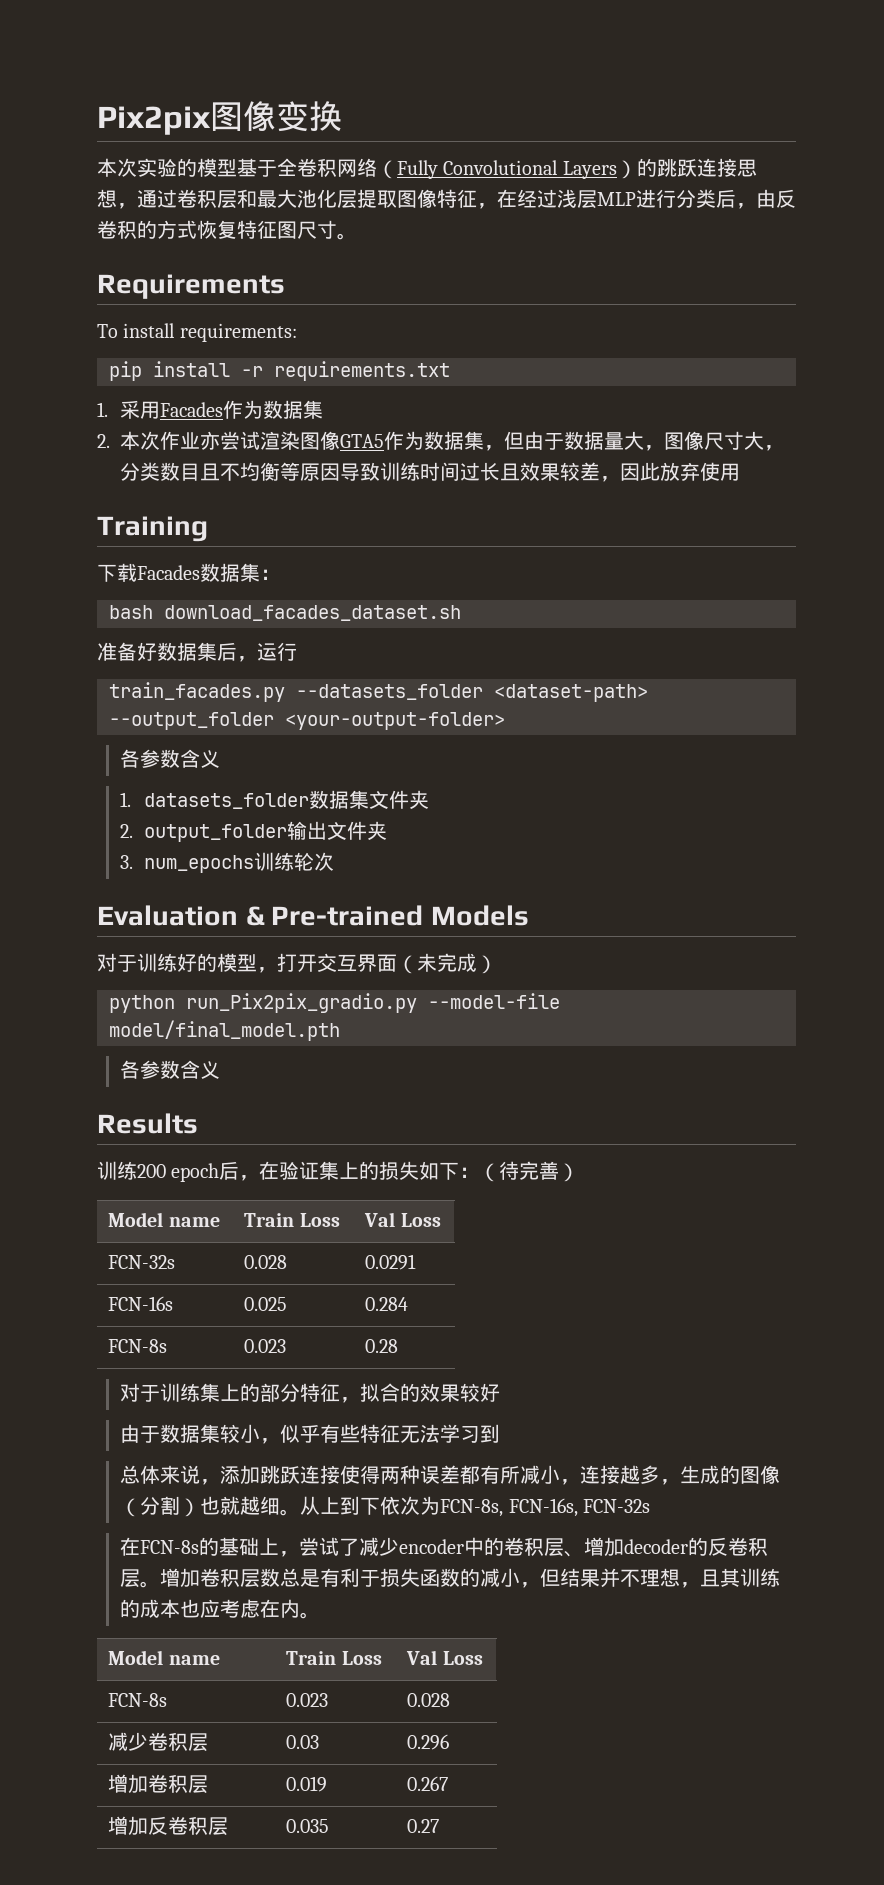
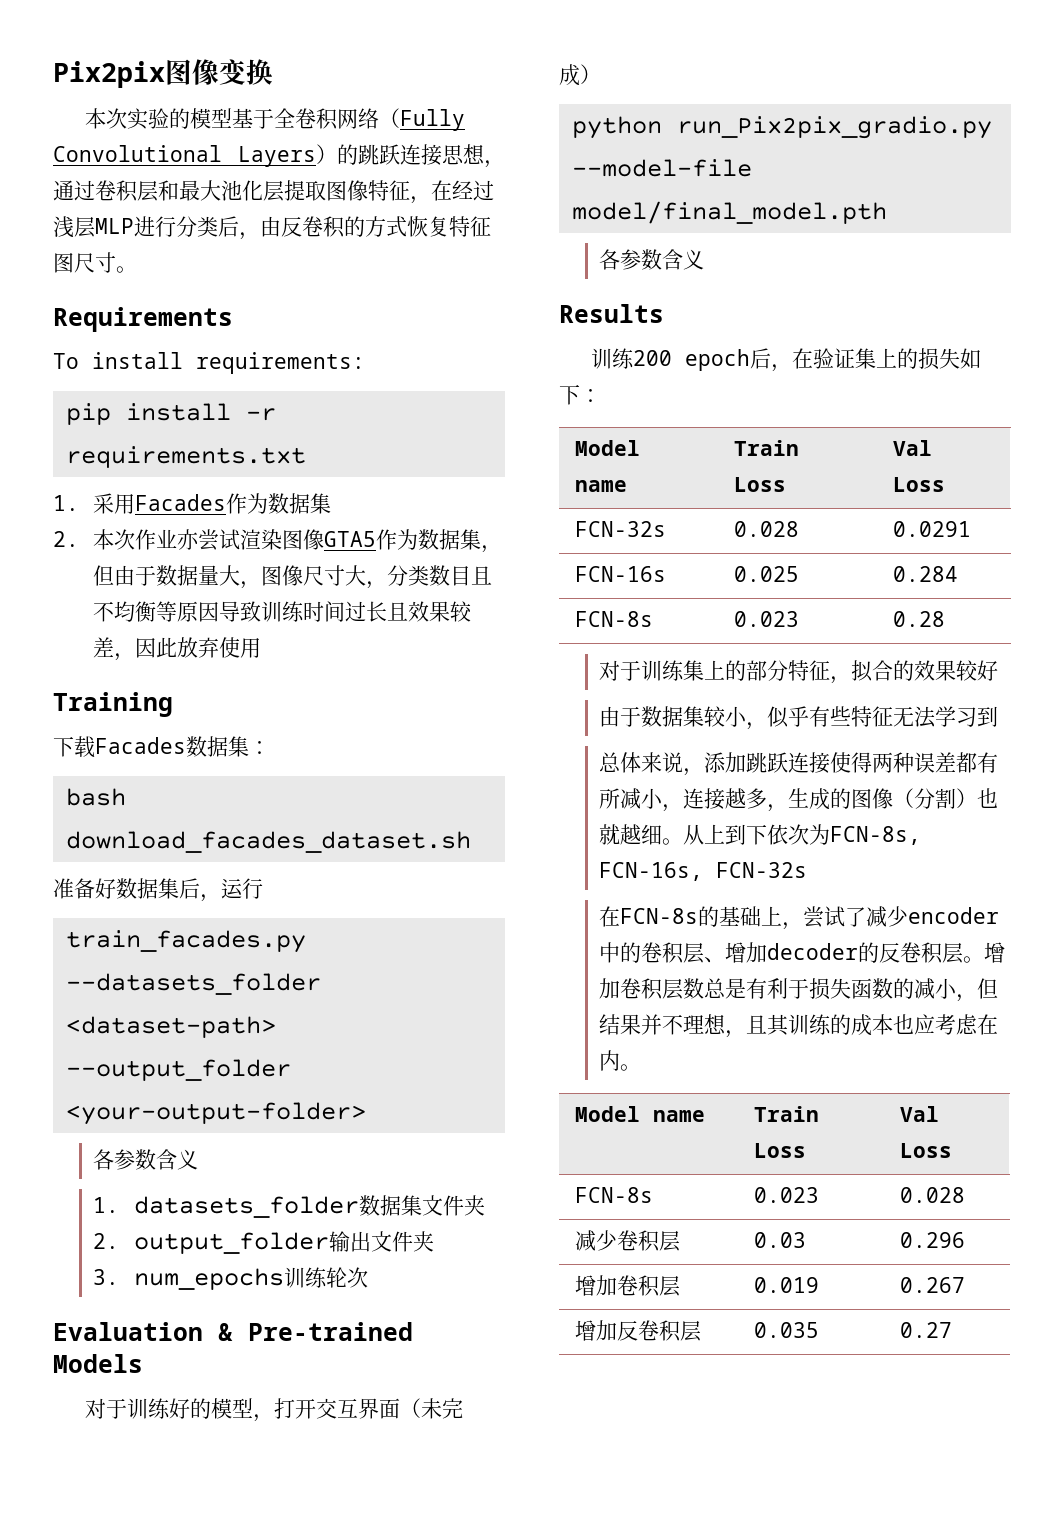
[479,1161,580,1182] （待完善） -> (601, 395) none

